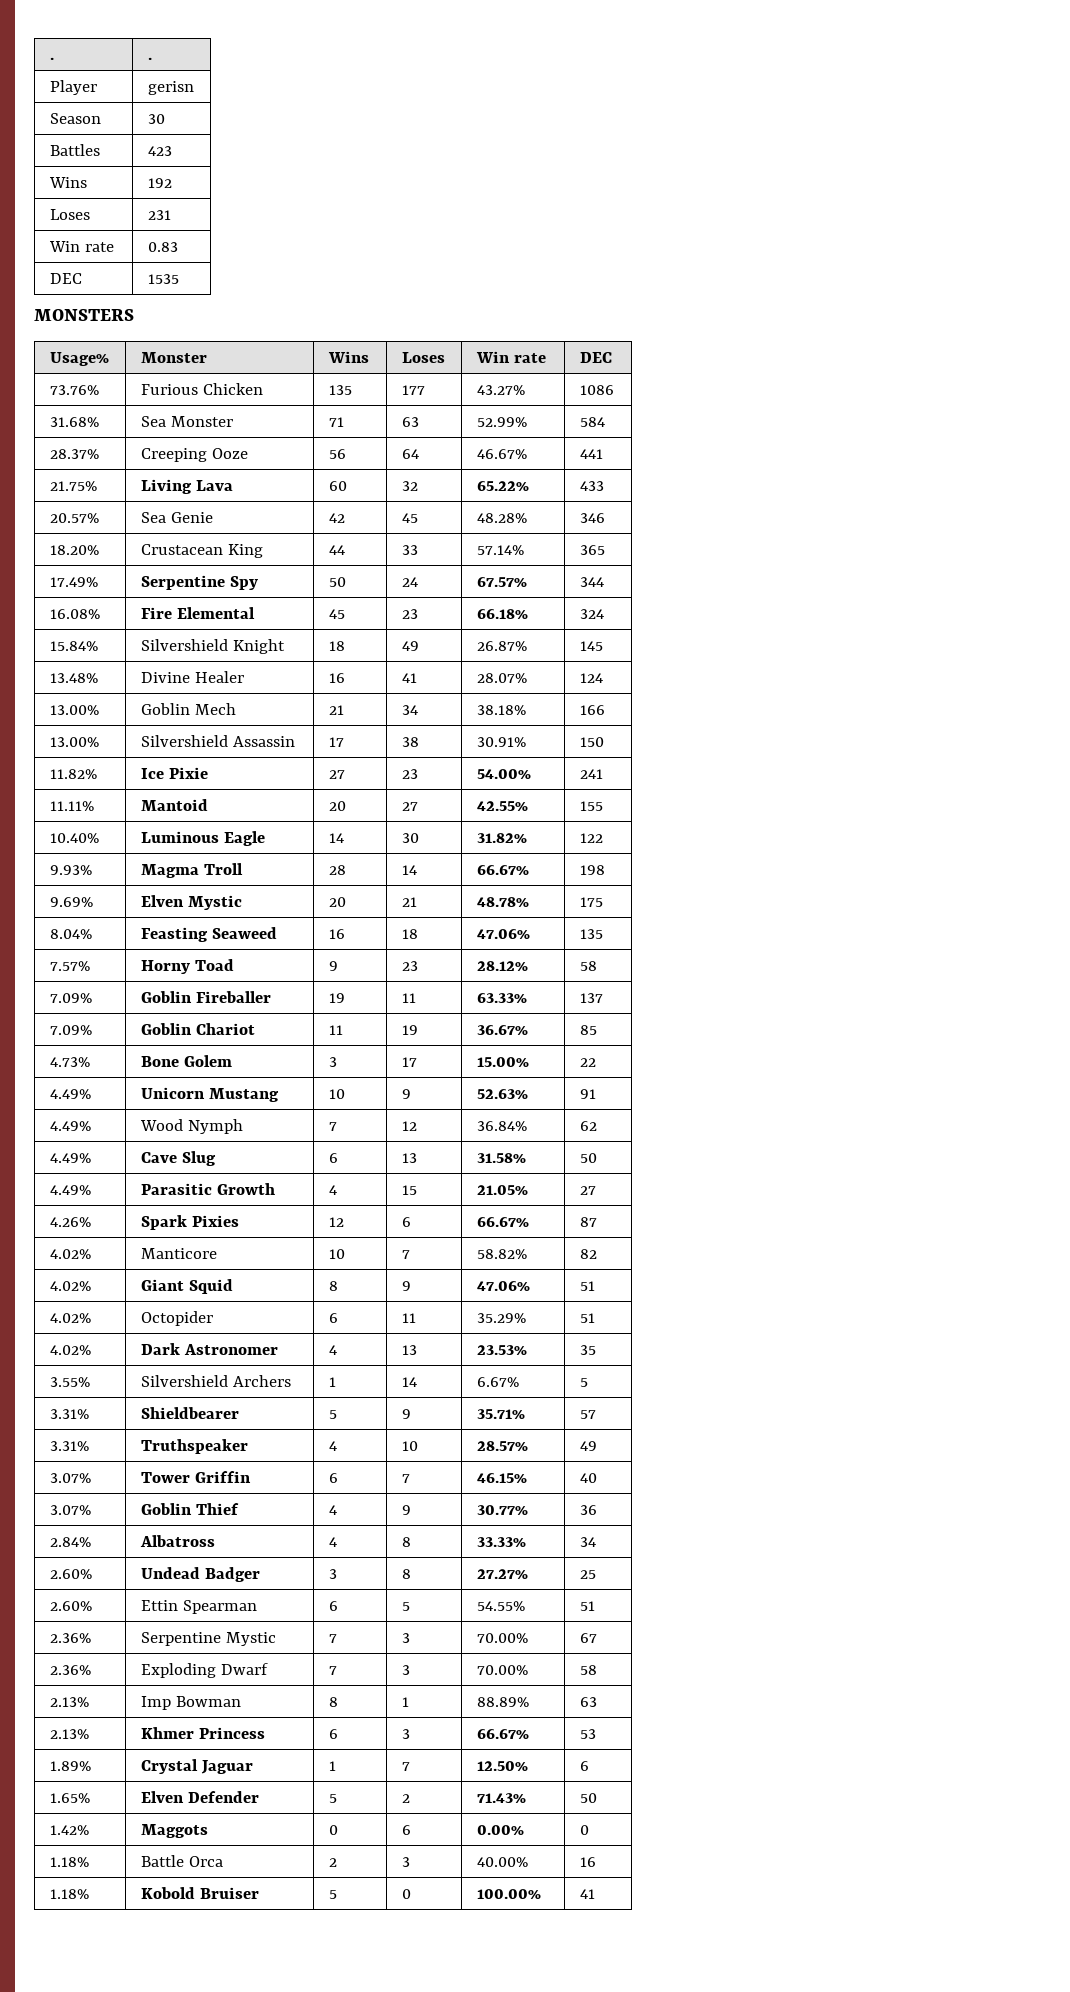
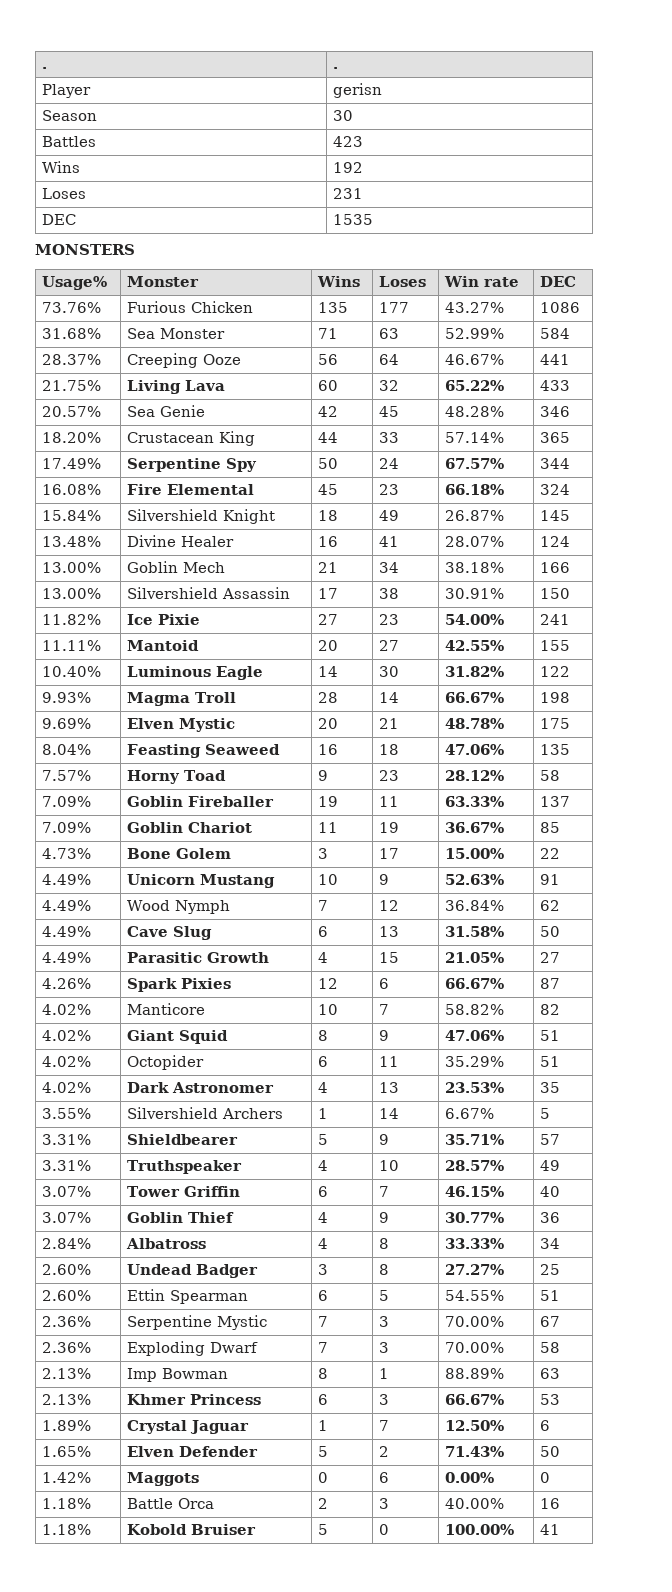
[48,241,114,252] [147,242,178,252] // Win rate | 0.83 -> (363, 193) none

